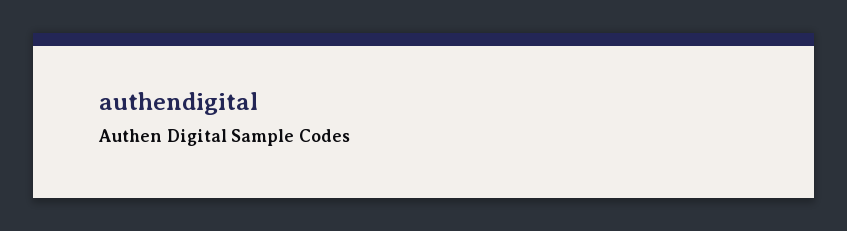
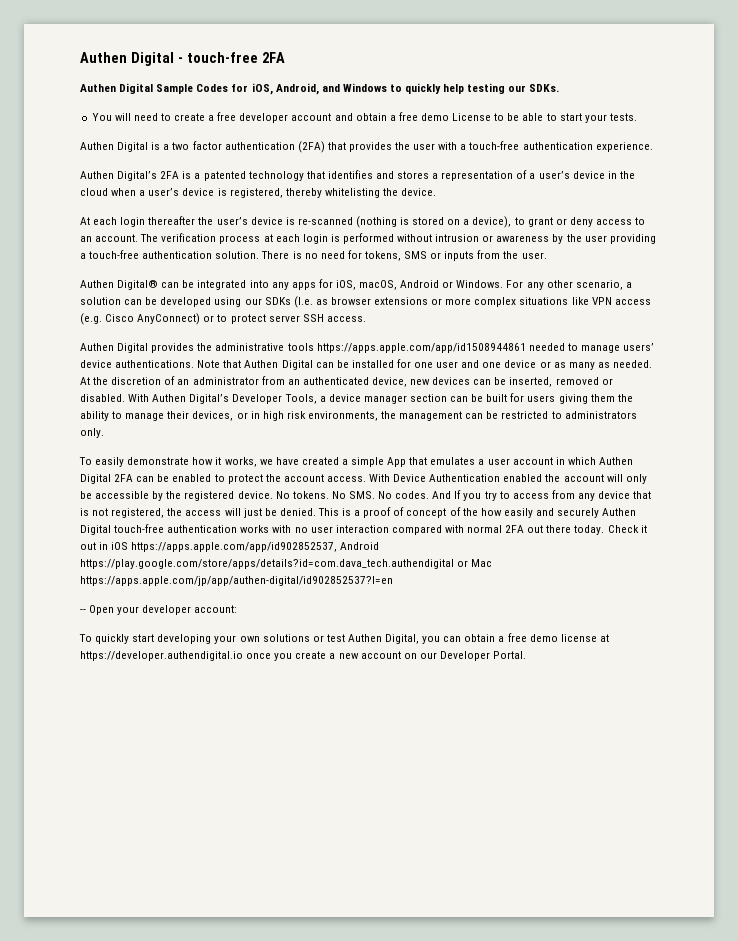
[99,92,258,115] authendigital -> [80,52,285,66] Authen Digital - touch-free 2FA
(351, 135) none -> [231,83,560,95] [91,112,637,123] [80,141,653,153] [80,170,635,181] [80,188,437,198] [80,216,646,228] [80,233,656,244] [80,250,547,261] [80,279,632,290] [80,296,651,308] [80,313,366,325] [80,343,655,353] [80,359,652,370] [80,376,613,387] [80,393,633,404] [80,411,637,421] [80,428,104,438] [79,457,633,467] [80,474,647,484] [80,490,652,501] [80,507,637,518] [80,524,647,535] [80,542,380,552] [80,559,493,569] [80,576,393,586] [80,605,238,615] [79,633,609,644] [80,651,527,661] for iOS, Android, and Windows to quickly help testing our SDKs. // You will need to create a free developer account and obtain a free demo License to be able to start your tests. // Authen Digital is a two factor authentication (2FA) that provides the user with a touch-free authentication experience. // Authen Digital’s 2FA is a patented technology that identifies and stores a representation of a user’s device in the cloud when a user’s device is registered, thereby whitelisting the device. // At each login thereafter the user’s device is re-scanned (nothing is stored on a device), to grant or deny access to an account. The verification process at each login is performed without intrusion or awareness by the user providing a touch-free authentication solution. There is no need for tokens, SMS or inputs from the user. // Authen Digital® can be integrated into any apps for iOS, macOS, Android or Windows. For any other scenario, a solution can be developed using our SDKs (I.e. as browser extensions or more complex situations like VPN access (e.g. Cisco AnyConnect) or to protect server SSH access. // Authen Digital provides the administrative tools https://apps.apple.com/app/id1508944861 needed to manage users’ device authentications. Note that Authen Digital can be installed for one user and one device or as many as needed. At the discretion of an administrator from an authenticated device, new devices can be inserted, removed or disabled. With Authen Digital’s Developer Tools, a device manager section can be built for users giving them the ability to manage their devices, or in high risk environments, the management can be restricted to administrators only. // To easily demonstrate how it works, we have created a simple App that emulates a user account in which Authen Digital 2FA can be enabled to protect the account access. With Device Authentication enabled the account will only be accessible by the registered device. No tokens. No SMS. No codes. And If you try to access from any device that is not registered, the access will just be denied. This is a proof of concept of the how easily and securely Authen Digital touch-free authentication works with no user interaction compared with normal 2FA out there today. Check it out in iOS https://apps.apple.com/app/id902852537, Android https://play.google.com/store/apps/details?id=com.dava_tech.authendigital or Mac https://apps.apple.com/jp/app/authen-digital/id902852537?l=en // -- Open your developer account: // To quickly start developing your own solutions or test Authen Digital, you can obtain a free demo license at https://developer.authendigital.io once you create a new account on our Developer Portal.

